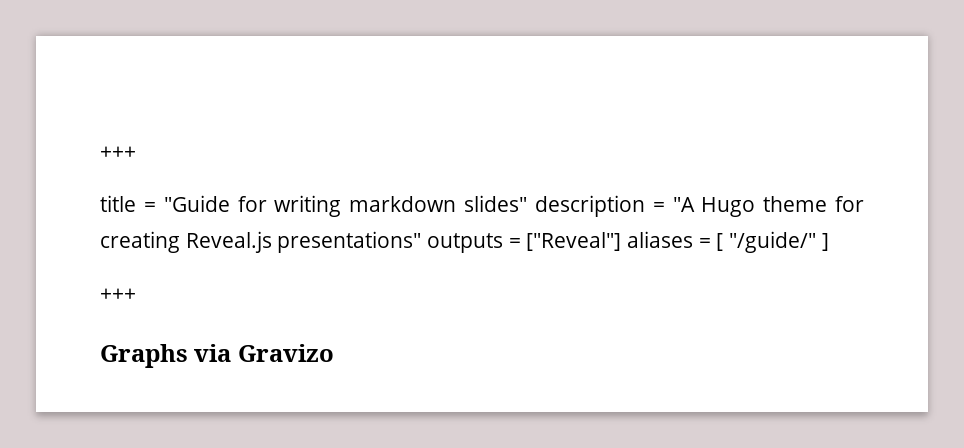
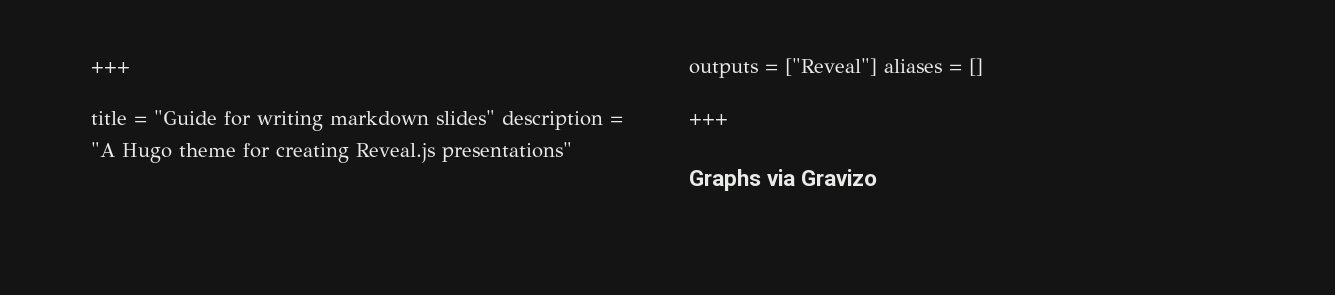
[716,231,829,253] [ "/guide/" ] -> [969,58,983,76] []

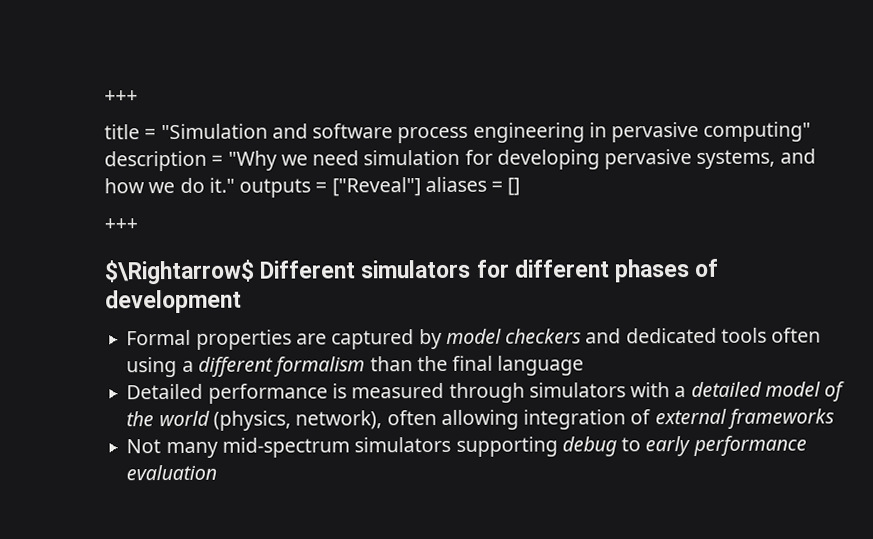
[154,110,623,131] [91,142,572,163] "Guide for writing markdown slides" description = "A Hugo theme for creating Reveal.js presentations" -> [160,121,812,144] [104,148,816,172] [104,177,235,194] "Simulation and software process engineering in pervasive computing" description = "Why we need simulation for developing pervasive systems, and how we do it."
[689,169,878,191] Graphs via Gravizo -> [104,258,720,285] [105,289,242,314] [126,327,822,350] [126,355,585,378] [126,381,846,404] [126,408,835,431] [126,435,807,459] [126,464,218,481] $\Rightarrow$ Different simulators for different phases of development // Formal properties are captured by model checkers and dedicated tools often using a different formalism than the final language // Detailed performance is measured through simulators with a detailed model of the world (physics, network), often allowing integration of external frameworks // Not many mid-spectrum simulators supporting debug to early performance evaluation

